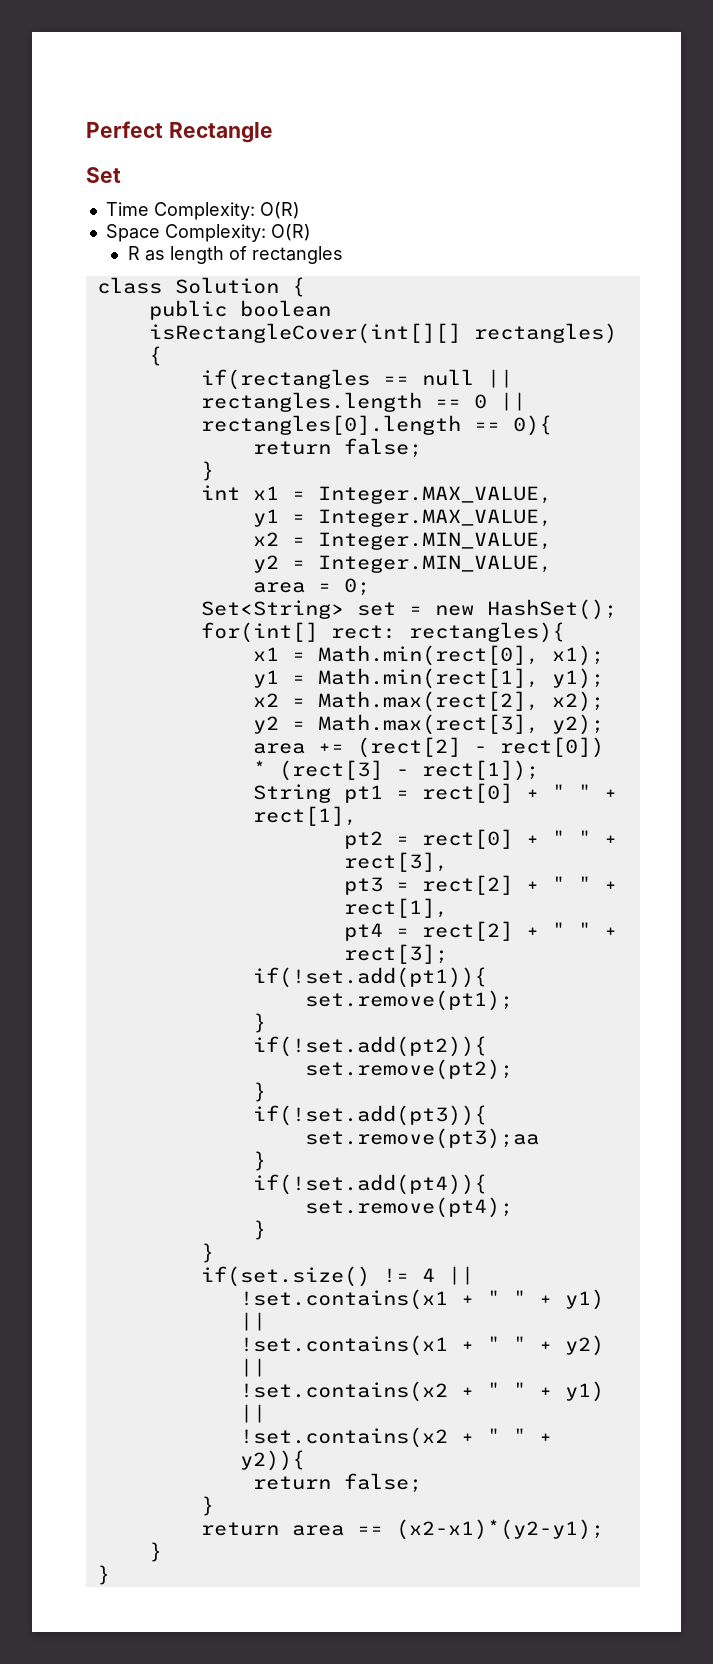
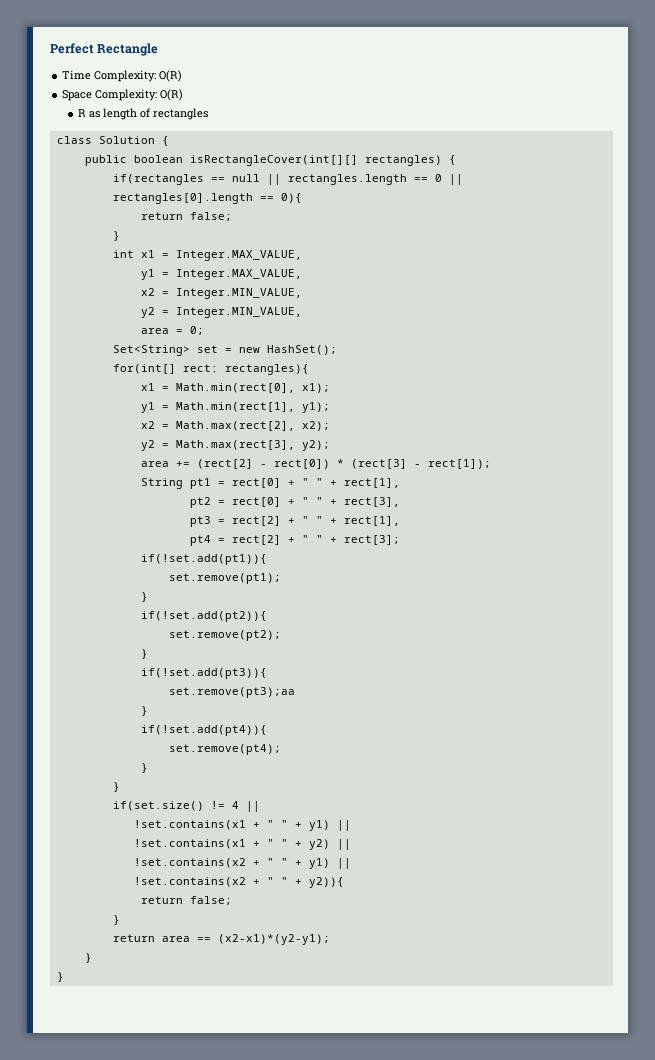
[86,167,121,183] // Set -> (159, 49) none

